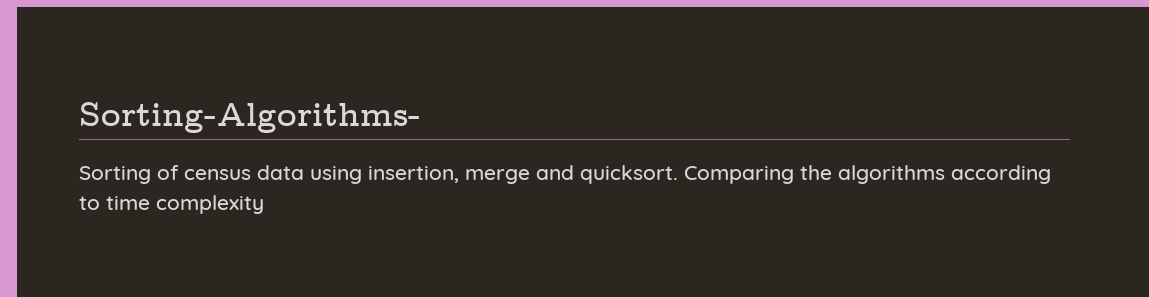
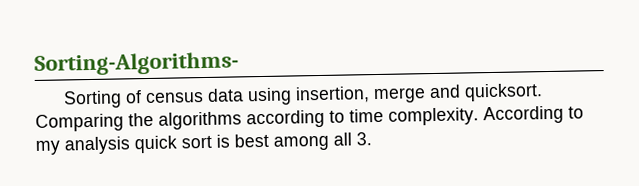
[156,195,264,214] complexity -> [388,105,584,126] [35,132,372,155] complexity. According to my analysis quick sort is best among all 3.

